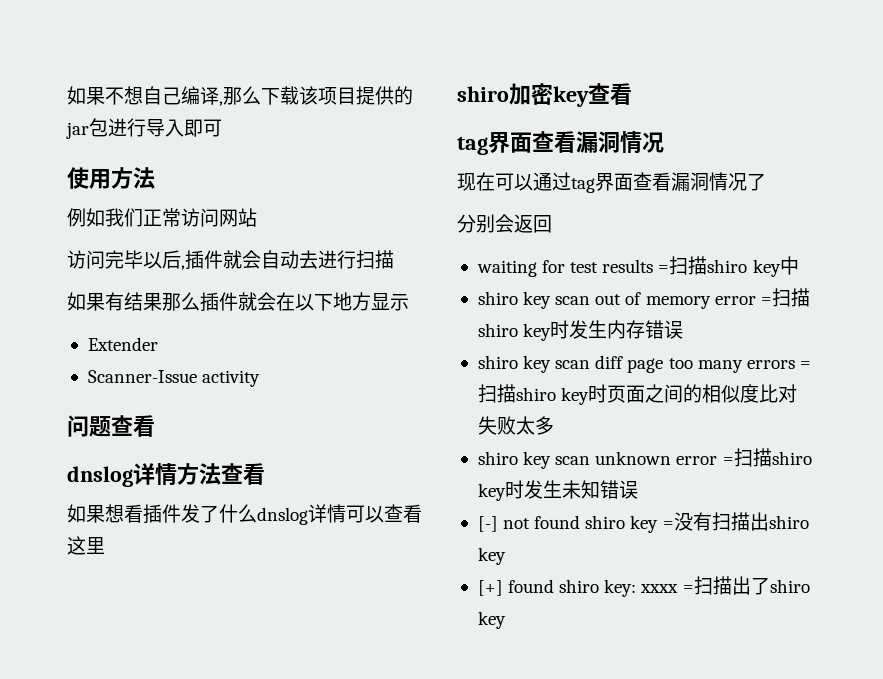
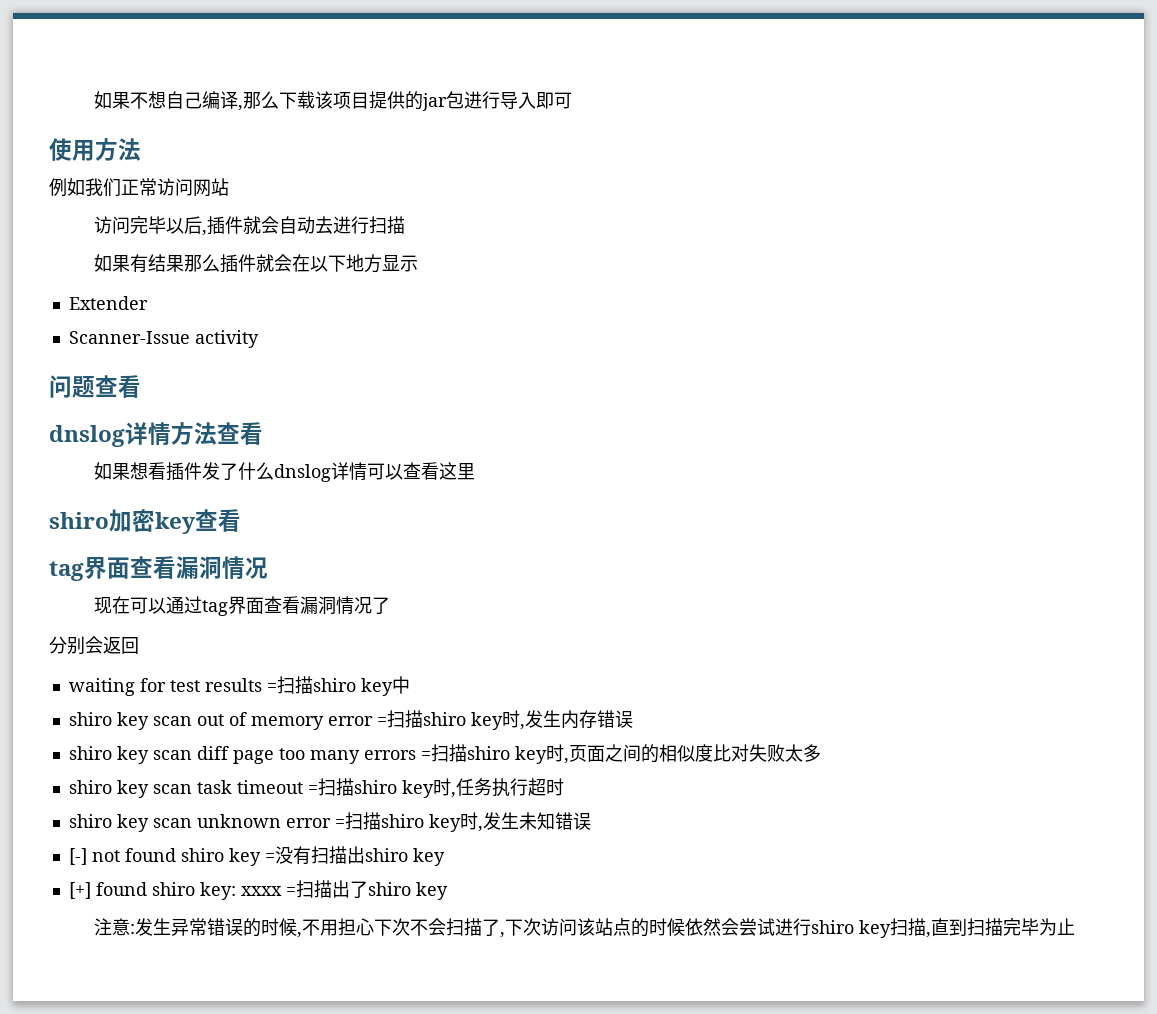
(570, 329) none -> [519,724,525,730] ,
(608, 393) none -> [563,758,569,764] ,
(554, 425) none -> [68,778,564,798] // shiro key scan task timeout =扫描shiro key时,任务执行超时
(524, 489) none -> [477,826,483,832] ,
(506, 620) none -> [94,918,1076,938] // 注意:发生异常错误的时候,不用担心下次不会扫描了,下次访问该站点的时候依然会尝试进行shiro key扫描,直到扫描完毕为止

